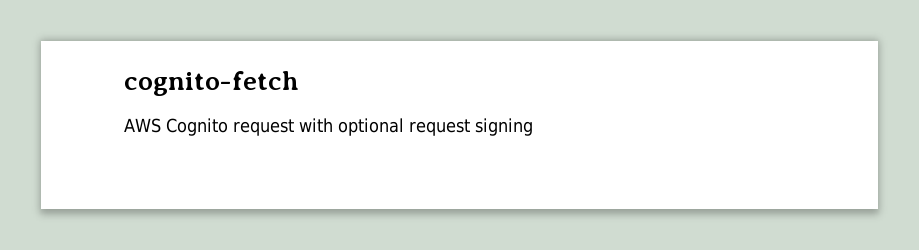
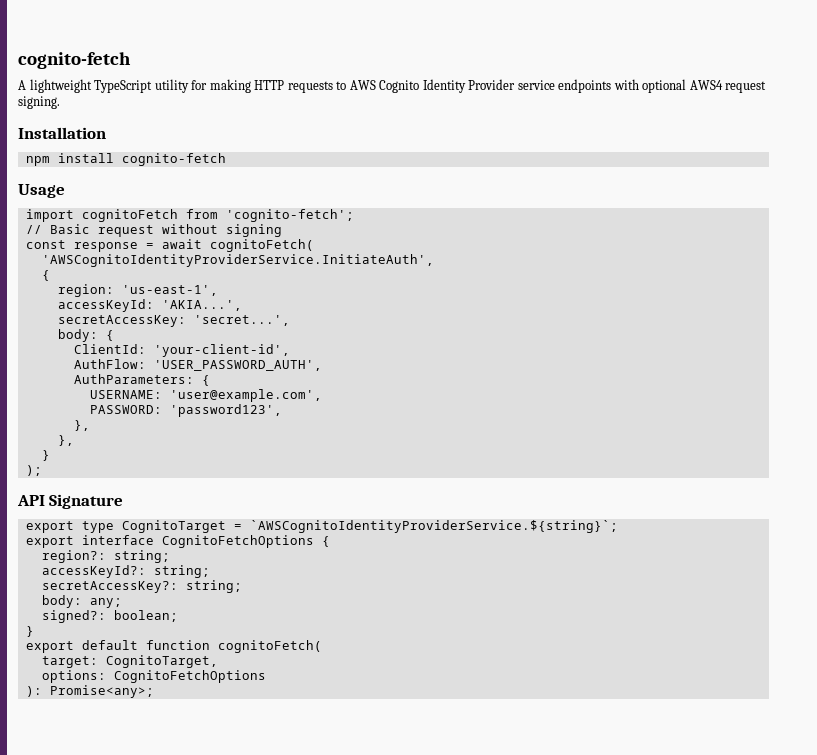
[124,71,299,96] [124,118,533,136] cognito-fetch // AWS Cognito request with optional request signing -> [18,52,131,69] [18,79,767,93] [18,96,60,109] [18,127,106,139] [25,153,226,166] [18,184,65,198] [25,209,354,222] [25,224,282,237] [25,239,314,252] [41,254,434,267] [41,270,50,281] [57,284,218,297] [57,299,242,312] [57,315,290,327] [57,329,114,342] [73,344,290,357] [73,359,322,371] [73,374,210,386] [89,389,322,402] [89,404,282,417] [73,420,90,431] [57,435,74,446] [41,450,50,461] [25,465,42,476] [17,494,124,509] [25,520,618,533] [25,535,330,548] [41,550,170,563] [41,565,210,578] [41,580,242,593] [41,595,122,608] [41,610,178,623] [25,626,34,637] [25,640,322,653] [41,655,218,668] [41,670,266,683] [25,685,154,698] cognito-fetch // A lightweight TypeScript utility for making HTTP requests to AWS Cognito Identity Provider service endpoints with optional AWS4 request signing. // Installation // npm install cognito-fetch // Usage // import cognitoFetch from 'cognito-fetch'; // // Basic request without signing // const response = await cognitoFetch( // 'AWSCognitoIdentityProviderService.InitiateAuth', // { // region: 'us-east-1', // accessKeyId: 'AKIA...', // secretAccessKey: 'secret...', // body: { // ClientId: 'your-client-id', // AuthFlow: 'USER_PASSWORD_AUTH', // AuthParameters: { // USERNAME: 'user@example.com', // PASSWORD: 'password123', // }, // }, // } // ); // API Signature // export type CognitoTarget = `AWSCognitoIdentityProviderService.${string}`; // export interface CognitoFetchOptions { // region?: string; // accessKeyId?: string; // secretAccessKey?: string; // body: any; // signed?: boolean; // } // export default function cognitoFetch( // target: CognitoTarget, // options: CognitoFetchOptions // ): Promise<any>;

